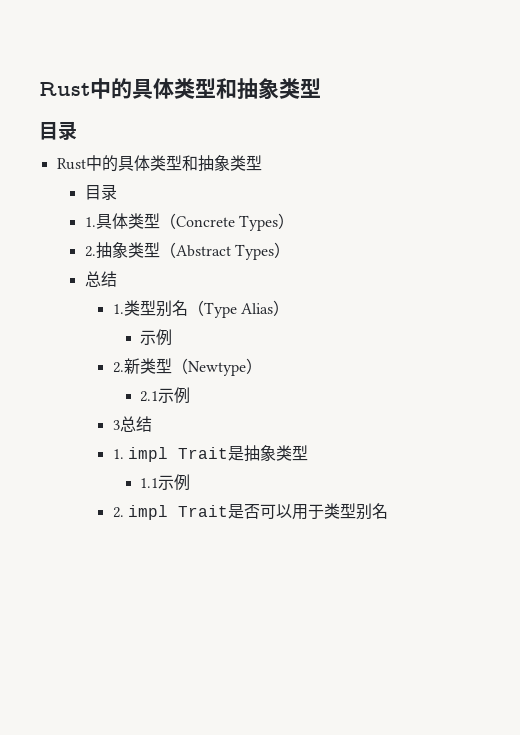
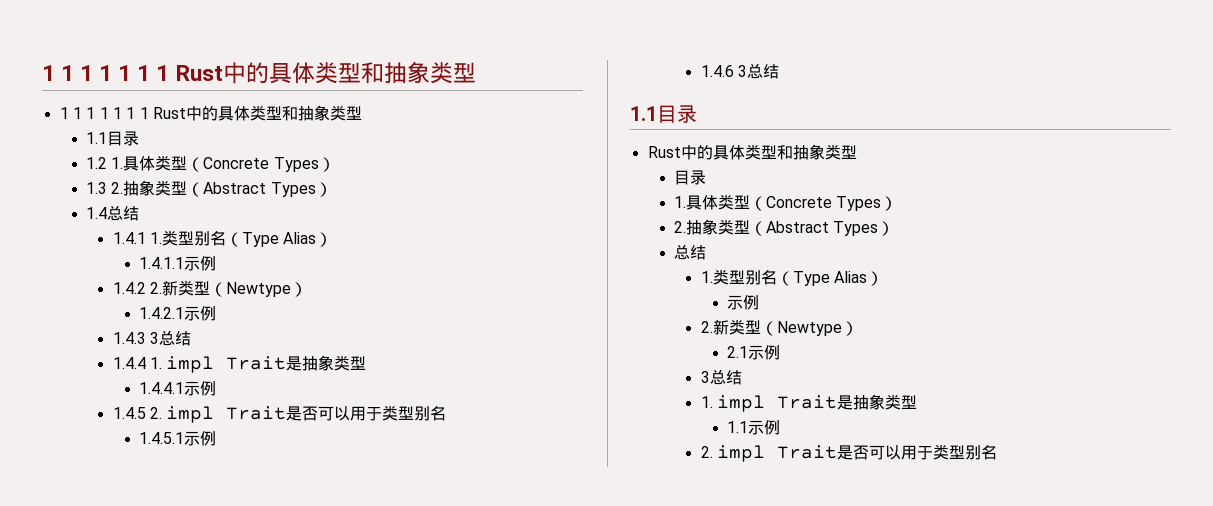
[39,78,321,99] Rust中的具体类型和抽象类型 // -> [42,61,476,84] [59,105,362,121] [86,131,140,146] [86,155,335,172] [86,180,332,197] [86,206,140,221] [112,230,333,247] [139,256,217,271] [112,280,308,297] [139,306,217,321] [112,331,192,346] [112,355,367,373] [139,381,217,396] [112,405,447,423] [139,431,217,446] [700,64,780,79] [630,106,657,121] 1 1 1 1 1 1 1 Rust中的具体类型和抽象类型 // 1 1 1 1 1 1 1 Rust中的具体类型和抽象类型 // 1.1目录 // 1.2 1.具体类型（Concrete Types） // 1.3 2.抽象类型（Abstract Types） // 1.4总结 // 1.4.1 1.类型别名（Type Alias） // 1.4.1.1示例 // 1.4.2 2.新类型（Newtype） // 1.4.2.1示例 // 1.4.3 3总结 // 1.4.4 1. impl Trait是抽象类型 // 1.4.4.1示例 // 1.4.5 2. impl Trait是否可以用于类型别名 // 1.4.5.1示例 // 1.4.6 3总结 // 1.1

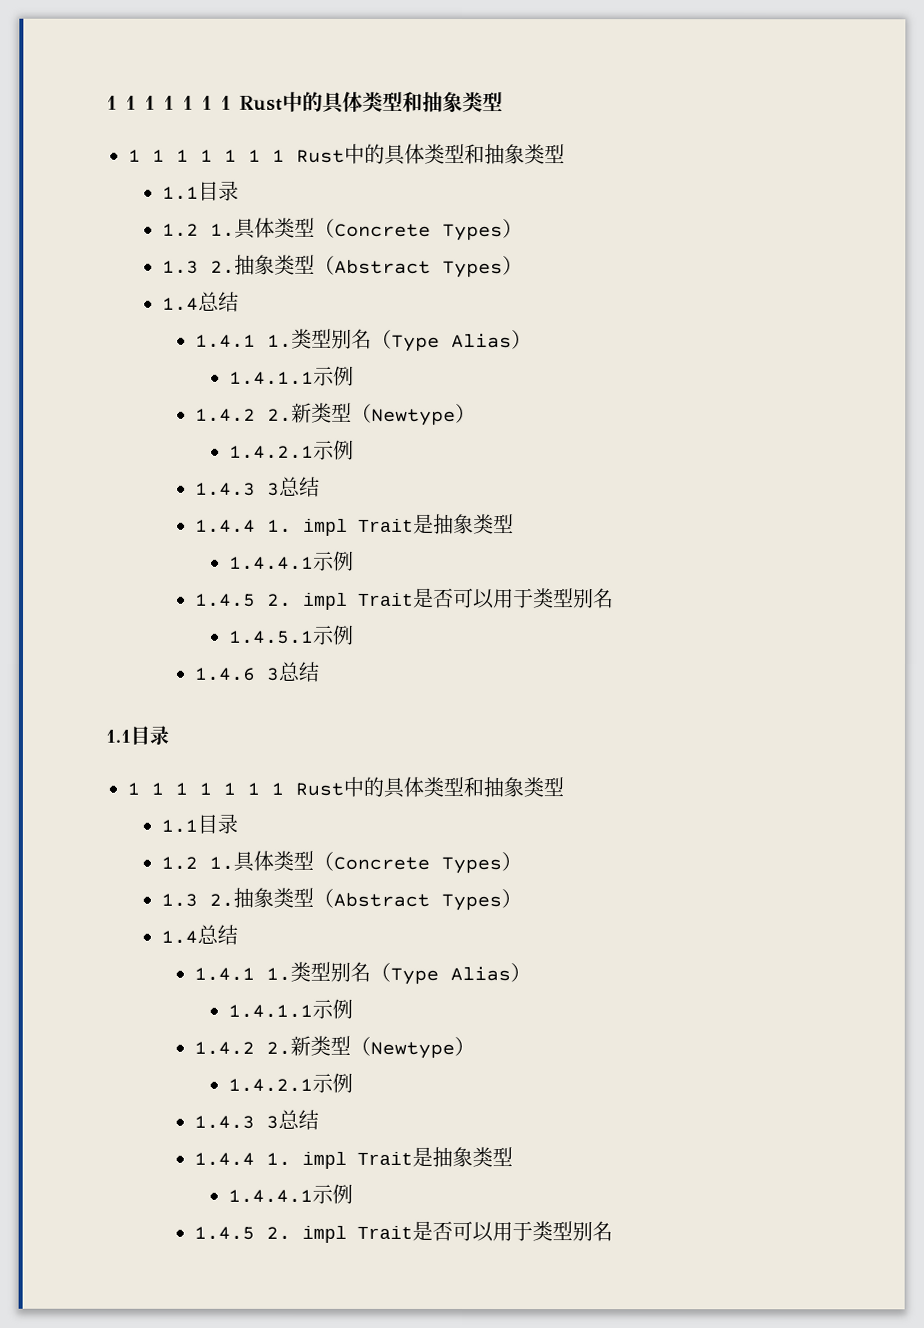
[647,144,857,160] [674,170,707,185] [674,194,898,211] [674,219,895,236] [674,245,707,260] [700,269,884,286] [727,295,760,310] [700,319,858,336] [727,345,781,360] [700,370,742,385] [700,394,918,412] [727,420,781,435] Rust中的具体类型和抽象类型 // 目录 // 1.具体类型（Concrete Types） // 2.抽象类型（Abstract Types） // 总结 // 1.类型别名（Type Alias） // 示例 // 2.新类型（Newtype） // 2.1示例 // 3总结 // 1. impl Trait是抽象类型 // 1.1示例 // -> [127,776,564,798] [160,813,238,834] [160,850,522,875] [160,887,522,912] [160,924,238,945] [194,961,532,985] [227,998,353,1019] [194,1035,476,1059] [227,1072,353,1093] [194,1109,320,1130] [194,1146,514,1169] [227,1183,353,1204] [194,1226,256,1240] 1 1 1 1 1 1 1 Rust中的具体类型和抽象类型 // 1.1目录 // 1.2 1.具体类型（Concrete Types） // 1.3 2.抽象类型（Abstract Types） // 1.4总结 // 1.4.1 1.类型别名（Type Alias） // 1.4.1.1示例 // 1.4.2 2.新类型（Newtype） // 1.4.2.1示例 // 1.4.3 3总结 // 1.4.4 1. impl Trait是抽象类型 // 1.4.4.1示例 // 1.4.5

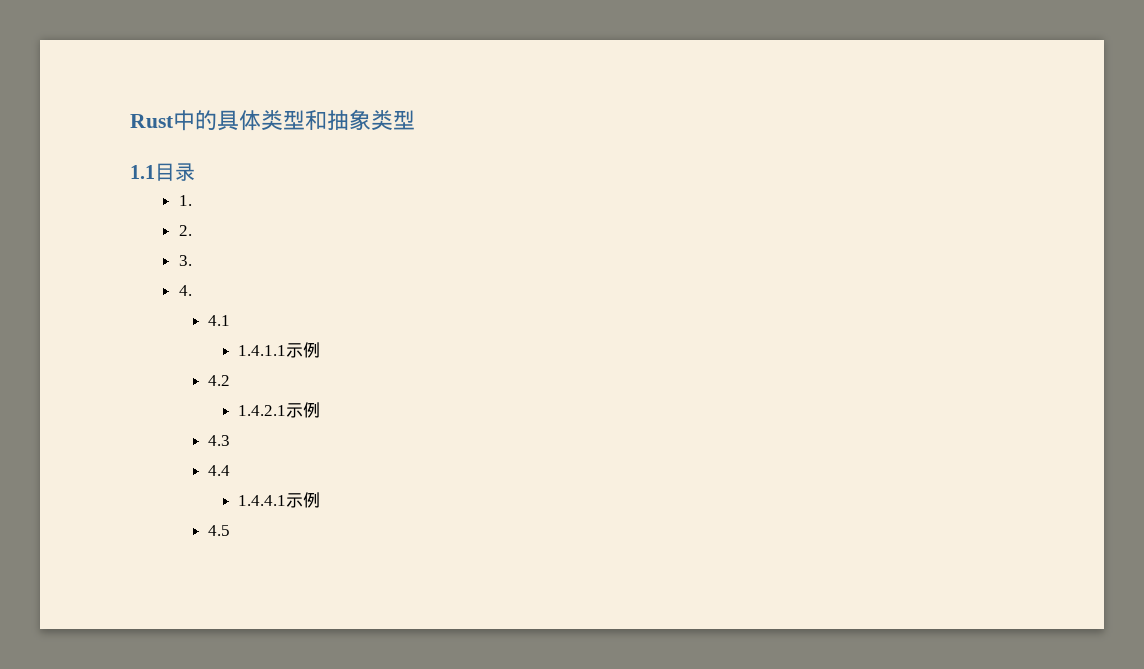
[106,91,503,114] [128,143,565,165] [161,180,239,201] [161,217,523,242] [161,254,523,279] [161,291,239,312] [195,328,533,352] [228,365,354,386] [195,402,477,426] [228,439,354,460] [195,476,321,497] [195,513,515,536] [228,550,354,571] [195,587,615,610] [228,624,354,645] [194,661,321,682] [105,725,169,745] [127,776,564,798] [160,813,238,834] [160,850,522,875] [160,887,522,912] [160,924,238,945] [194,961,532,985] [227,998,353,1019] [194,1035,476,1059] [227,1072,353,1093] [194,1109,320,1130] [194,1146,514,1169] [227,1183,353,1204] [194,1220,614,1243] 1 1 1 1 1 1 1 Rust中的具体类型和抽象类型 // 1 1 1 1 1 1 1 Rust中的具体类型和抽象类型 // 1.1目录 // 1.2 1.具体类型（Concrete Types） // 1.3 2.抽象类型（Abstract Types） // 1.4总结 // 1.4.1 1.类型别名（Type Alias） // 1.4.1.1示例 // 1.4.2 2.新类型（Newtype） // 1.4.2.1示例 // 1.4.3 3总结 // 1.4.4 1. impl Trait是抽象类型 // 1.4.4.1示例 // 1.4.5 2. impl Trait是否可以用于类型别名 // 1.4.5.1示例 // 1.4.6 3总结 // 1.1目录 // 1 1 1 1 1 1 1 Rust中的具体类型和抽象类型 // 1.1目录 // 1.2 1.具体类型（Concrete Types） // 1.3 2.抽象类型（Abstract Types） // 1.4总结 // 1.4.1 1.类型别名（Type Alias） // 1.4.1.1示例 // 1.4.2 2.新类型（Newtype） // 1.4.2.1示例 // 1.4.3 3总结 // 1.4.4 1. impl Trait是抽象类型 // 1.4.4.1示例 // 1.4.5 2. impl Trait是否可以用于类型别名 -> [130,109,415,131] [130,163,195,181] [178,195,192,206] [178,225,192,236] [178,255,192,266] [178,285,192,296] [208,315,231,326] [238,342,321,358] [208,375,231,386] [238,402,321,418] [208,435,231,446] [208,465,231,476] [238,492,321,508] [208,525,231,536] Rust中的具体类型和抽象类型 // 1.1目录 // 1. // 2. // 3. // 4. // 4.1 // 1.4.1.1示例 // 4.2 // 1.4.2.1示例 // 4.3 // 4.4 // 1.4.4.1示例 // 4.5

